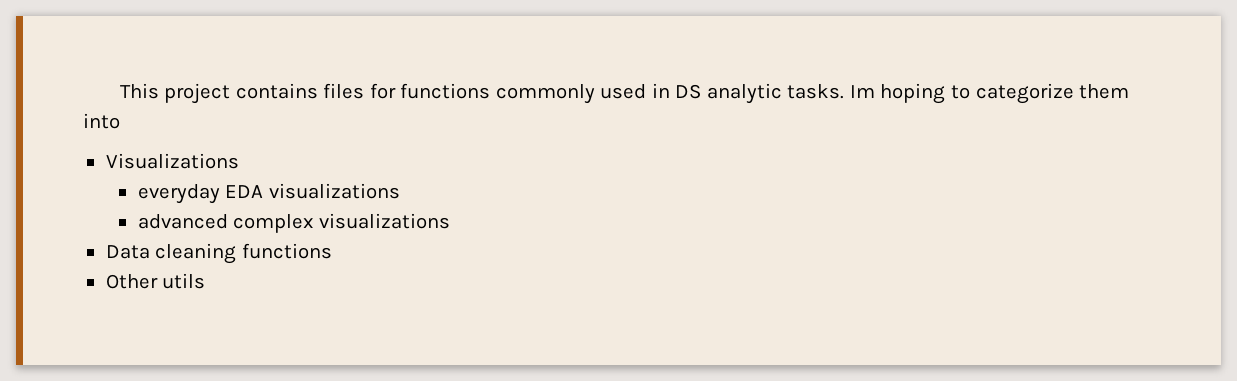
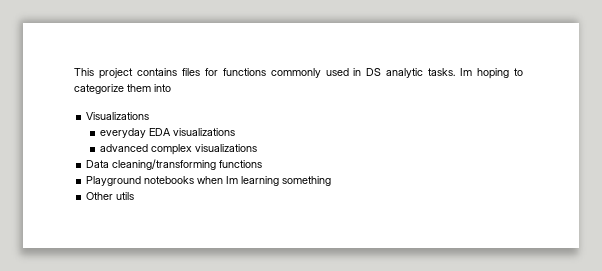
[155,243,332,264] cleaning functions -> [112,159,263,170] [86,176,332,186] cleaning/transforming functions // Playground notebooks when Im learning something

